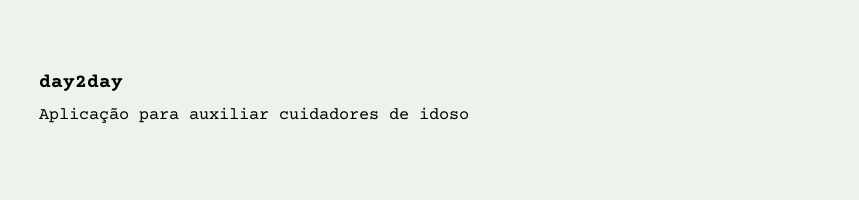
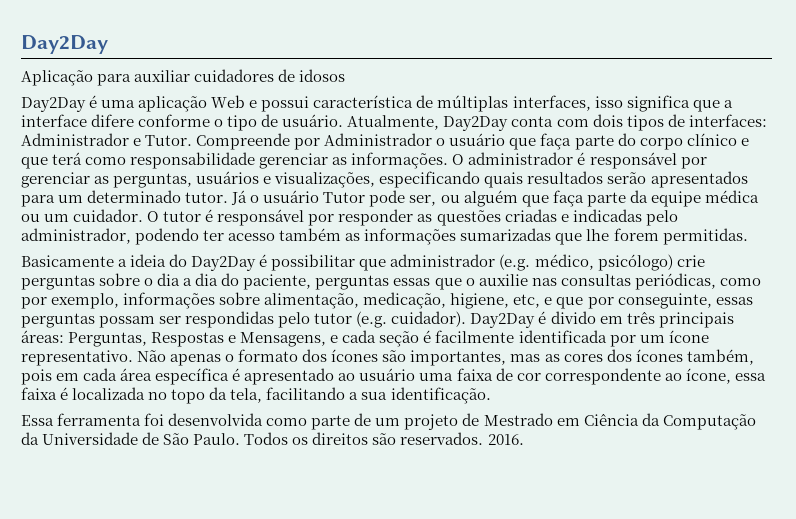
[39,74,123,91] day2day -> [21,35,108,54] Day2Day
[419,107,469,120] idoso -> [299,69,346,82] [21,95,733,112] [21,114,767,131] [21,133,749,150] [21,152,707,169] [21,171,748,188] [21,190,759,207] [21,209,678,226] [21,228,748,245] [21,254,705,271] [21,273,761,290] [21,292,753,309] [21,311,734,328] [21,330,709,347] [21,349,754,366] [21,368,766,385] [21,387,491,404] [21,413,756,430] [21,432,524,445] idosos // Day2Day é uma aplicação Web e possui característica de múltiplas interfaces, isso significa que a interface difere conforme o tipo de usuário. Atualmente, Day2Day conta com dois tipos de interfaces: Administrador e Tutor. Compreende por Administrador o usuário que faça parte do corpo clínico e que terá como responsabilidade gerenciar as informações. O administrador é responsável por gerenciar as perguntas, usuários e visualizações, especificando quais resultados serão apresentados para um determinado tutor. Já o usuário Tutor pode ser, ou alguém que faça parte da equipe médica ou um cuidador. O tutor é responsável por responder as questões criadas e indicadas pelo administrador, podendo ter acesso também as informações sumarizadas que lhe forem permitidas. // Basicamente a ideia do Day2Day é possibilitar que administrador (e.g. médico, psicólogo) crie perguntas sobre o dia a dia do paciente, perguntas essas que o auxilie nas consultas periódicas, como por exemplo, informações sobre alimentação, medicação, higiene, etc, e que por conseguinte, essas perguntas possam ser respondidas pelo tutor (e.g. cuidador). Day2Day é divido em três principais áreas: Perguntas, Respostas e Mensagens, e cada seção é facilmente identificada por um ícone representativo. Não apenas o formato dos ícones são importantes, mas as cores dos ícones também, pois em cada área específica é apresentado ao usuário uma faixa de cor correspondente ao ícone, essa faixa é localizada no topo da tela, facilitando a sua identificação. // Essa ferramenta foi desenvolvida como parte de um projeto de Mestrado em Ciência da Computação da Universidade de São Paulo. Todos os direitos são reservados. 2016.

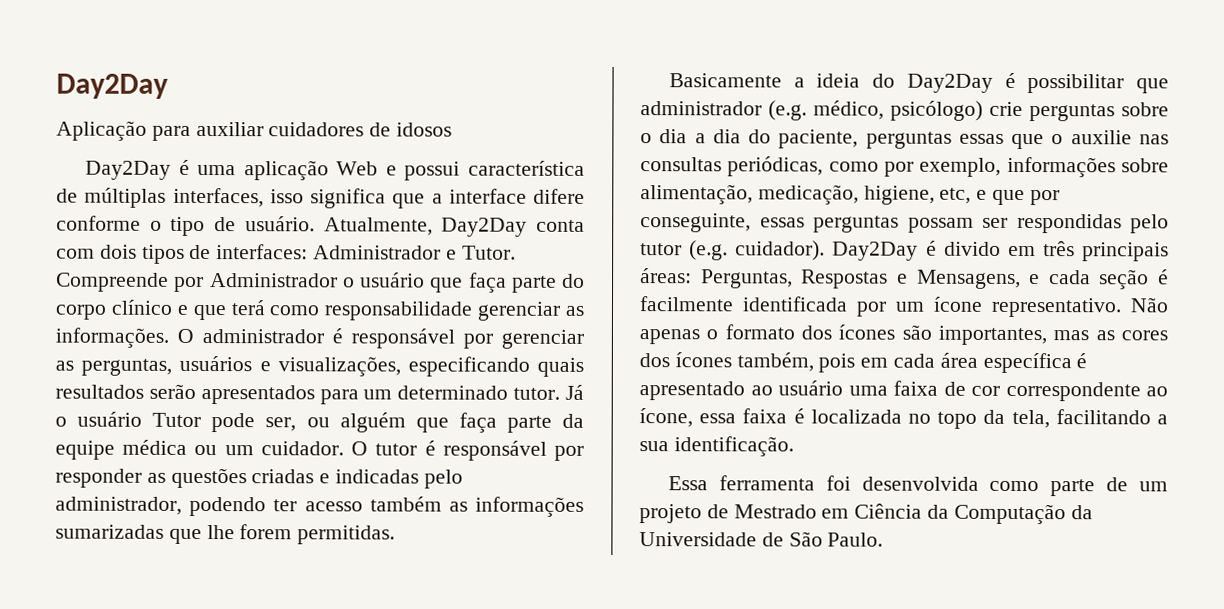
[244,432,524,445] Todos os direitos são reservados. 2016. -> (884, 539) none

